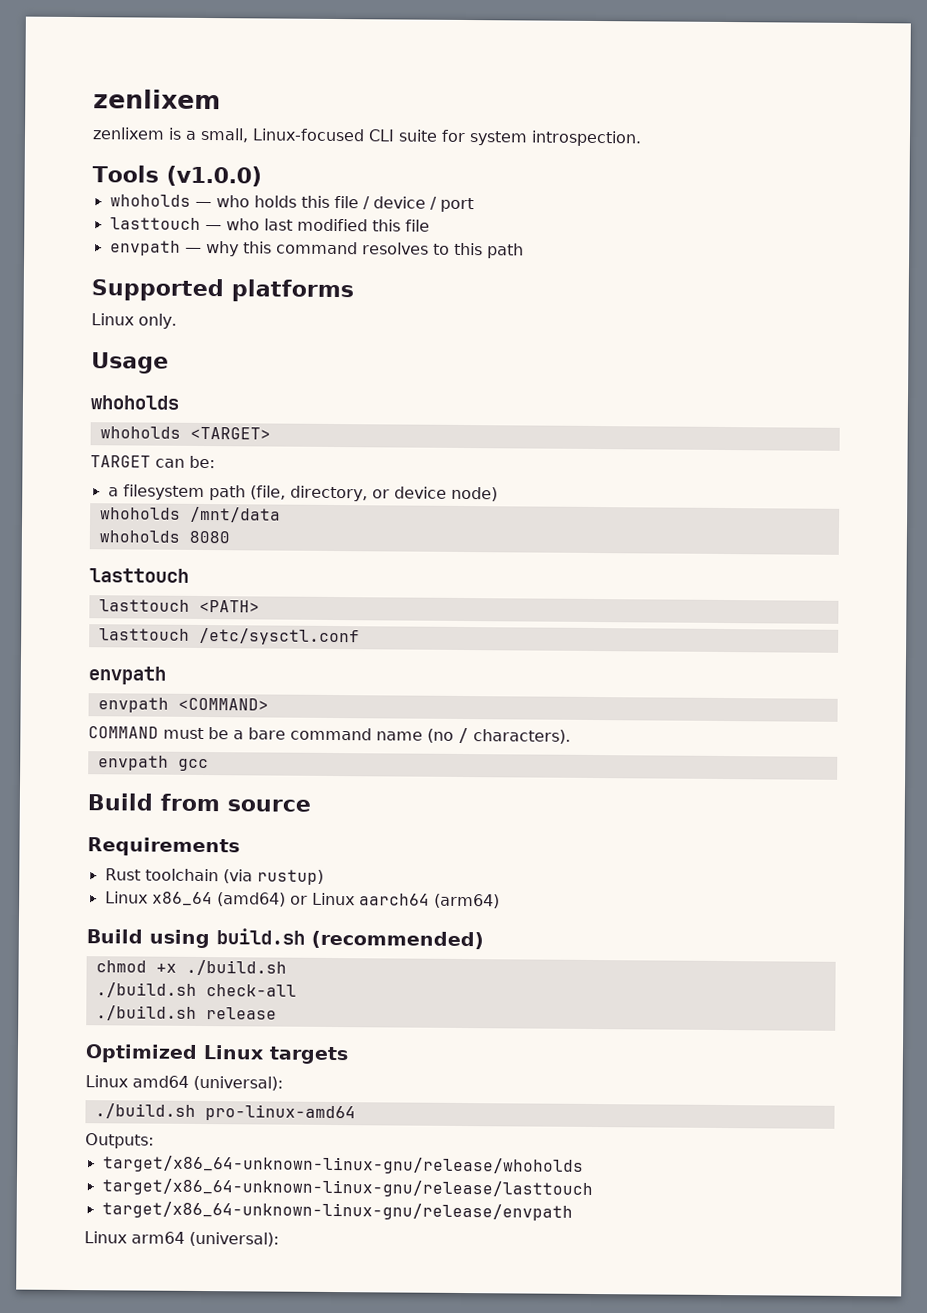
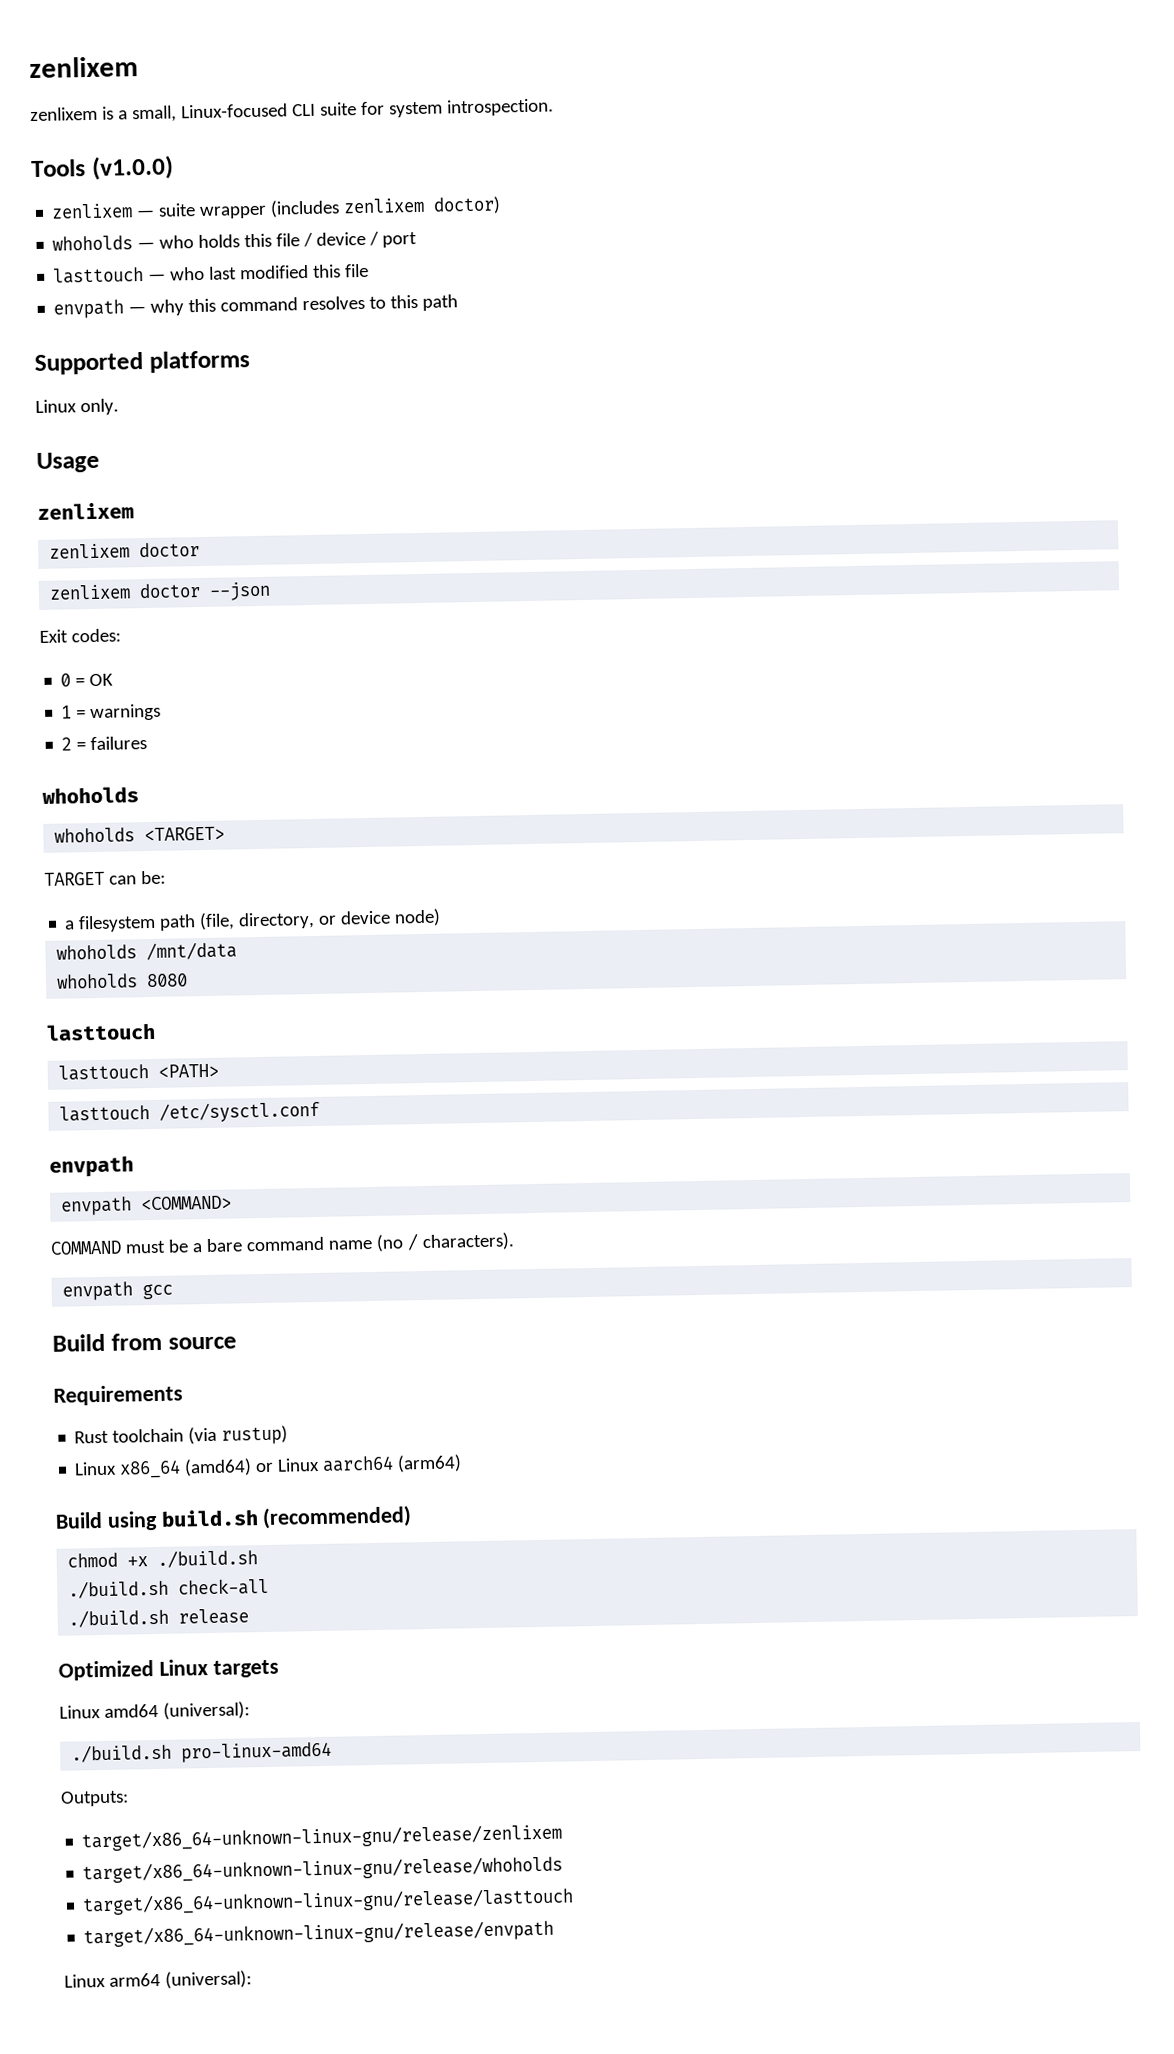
(262, 176) none -> [51,196,502,219] // zenlixem — suite wrapper (includes zenlixem doctor)
(169, 363) none -> [37,502,134,520] [49,542,201,559] [49,581,272,601] [39,628,121,643] [60,673,114,687] [61,703,162,722] [61,736,148,751] // zenlixem // zenlixem doctor // zenlixem doctor --json // Exit codes: // 0 = OK // 1 = warnings // 2 = failures
(154, 1141) none -> [81,1823,563,1852] // target/x86_64-unknown-linux-gnu/release/zenlixem

